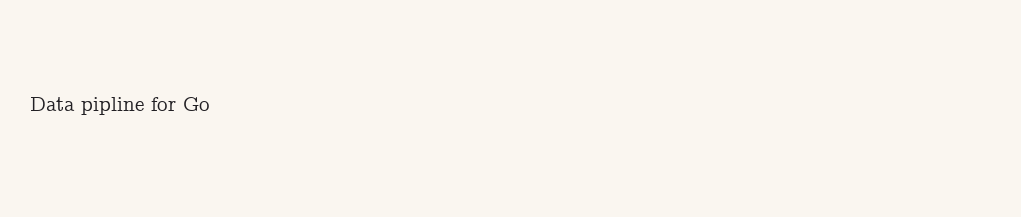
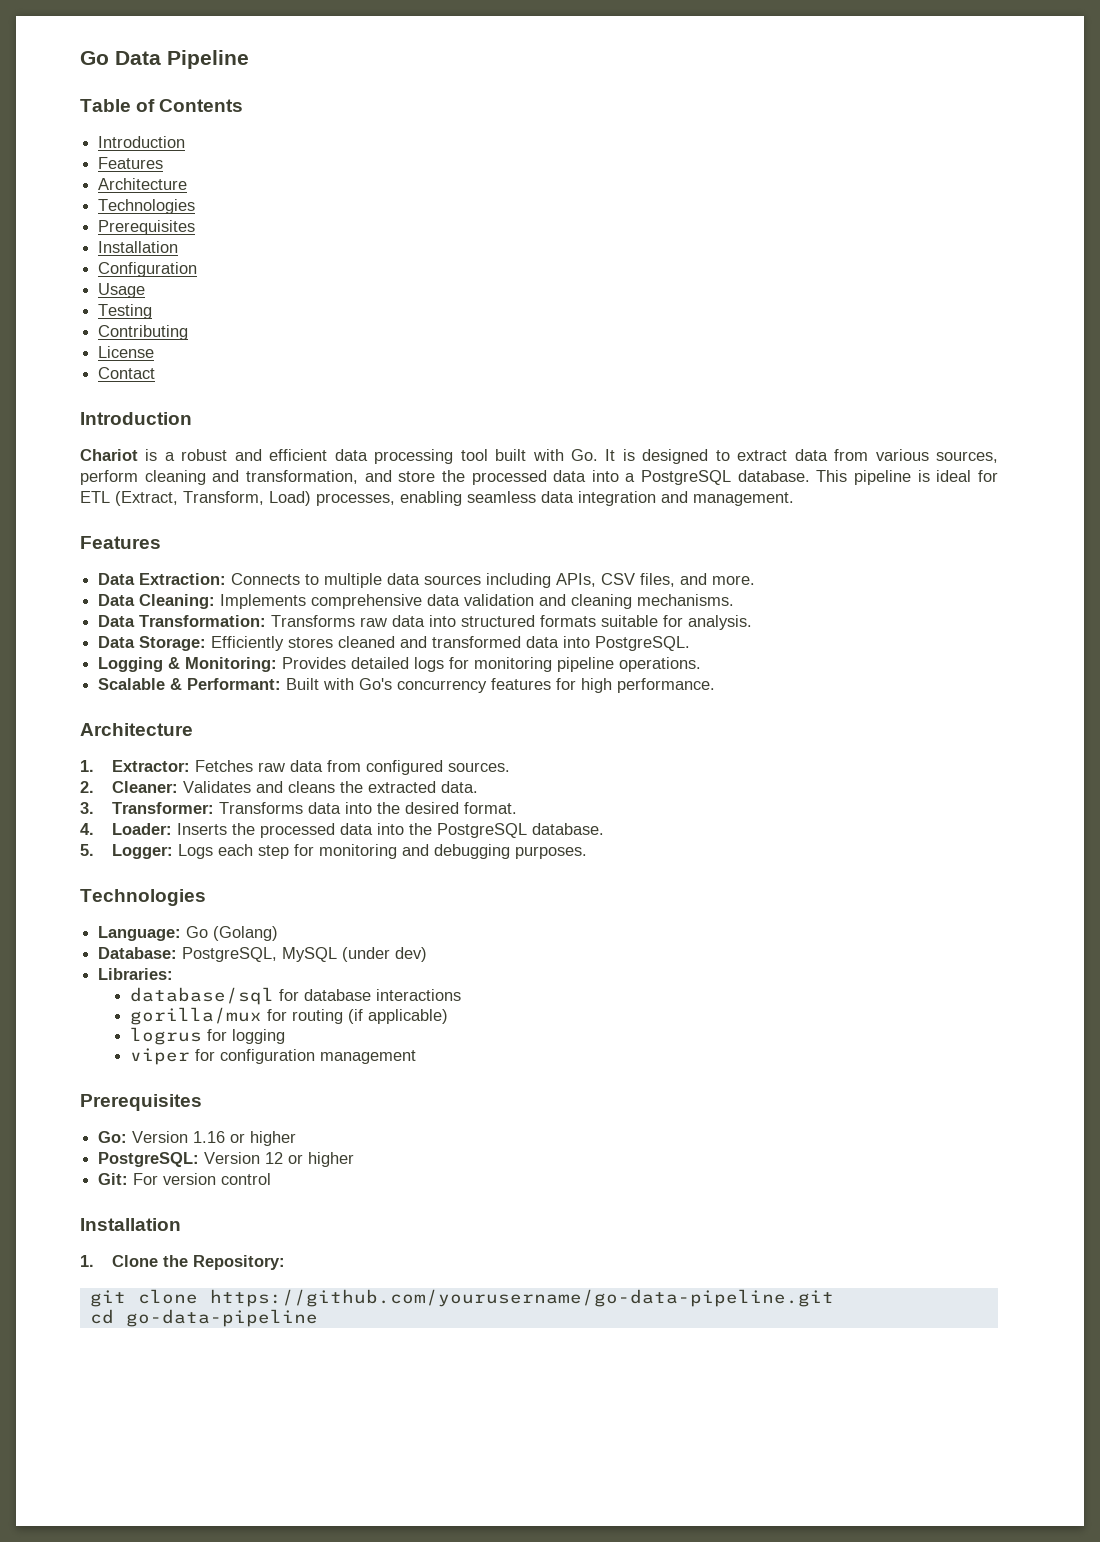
[30,97,210,115] Data pipline for Go -> [80,50,249,69] [80,99,244,112] [98,136,186,148] [98,157,164,169] [98,178,188,190] [98,199,196,214] [98,220,196,235] [98,241,179,253] [98,262,198,277] [98,283,146,298] [98,304,153,319] [98,325,189,340] [98,346,155,358] [98,367,156,379] [80,412,192,425] [80,449,999,464] [80,470,998,485] [80,491,794,506] [80,536,161,549] [98,573,756,588] [98,594,735,609] [98,615,753,630] [98,636,691,651] [98,657,702,672] [98,678,716,693] [80,723,193,736] [80,760,510,775] [80,781,478,793] [80,802,517,814] [80,823,604,838] [80,844,587,859] [80,889,206,906] [98,926,279,941] [98,947,428,962] [98,968,174,980] [129,987,461,1005] [129,1007,448,1025] [129,1027,285,1045] [129,1048,416,1065] [80,1094,202,1111] [98,1131,297,1146] [98,1152,355,1167] [98,1173,272,1185] [80,1218,181,1231] [80,1255,285,1270] [89,1289,834,1307] [89,1309,318,1327] Go Data Pipeline // Table of Contents // Introduction // Features // Architecture // Technologies // Prerequisites // Installation // Configuration // Usage // Testing // Contributing // License // Contact // Introduction // Chariot is a robust and efficient data processing tool built with Go. It is designed to extract data from various sources, perform cleaning and transformation, and store the processed data into a PostgreSQL database. This pipeline is ideal for ETL (Extract, Transform, Load) processes, enabling seamless data integration and management. // Features // Data Extraction: Connects to multiple data sources including APIs, CSV files, and more. // Data Cleaning: Implements comprehensive data validation and cleaning mechanisms. // Data Transformation: Transforms raw data into structured formats suitable for analysis. // Data Storage: Efficiently stores cleaned and transformed data into PostgreSQL. // Logging & Monitoring: Provides detailed logs for monitoring pipeline operations. // Scalable & Performant: Built with Go's concurrency features for high performance. // Architecture // 1. Extractor: Fetches raw data from configured sources. // 2. Cleaner: Validates and cleans the extracted data. // 3. Transformer: Transforms data into the desired format. // 4. Loader: Inserts the processed data into the PostgreSQL database. // 5. Logger: Logs each step for monitoring and debugging purposes. // Technologies // Language: Go (Golang) // Database: PostgreSQL, MySQL (under dev) // Libraries: // database/sql for database interactions // gorilla/mux for routing (if applicable) // logrus for logging // viper for configuration management // Prerequisites // Go: Version 1.16 or higher // PostgreSQL: Version 12 or higher // Git: For version control // Installation // 1. Clone the Repository: // git clone https://github.com/yourusername/go-data-pipeline.git // cd go-data-pipeline

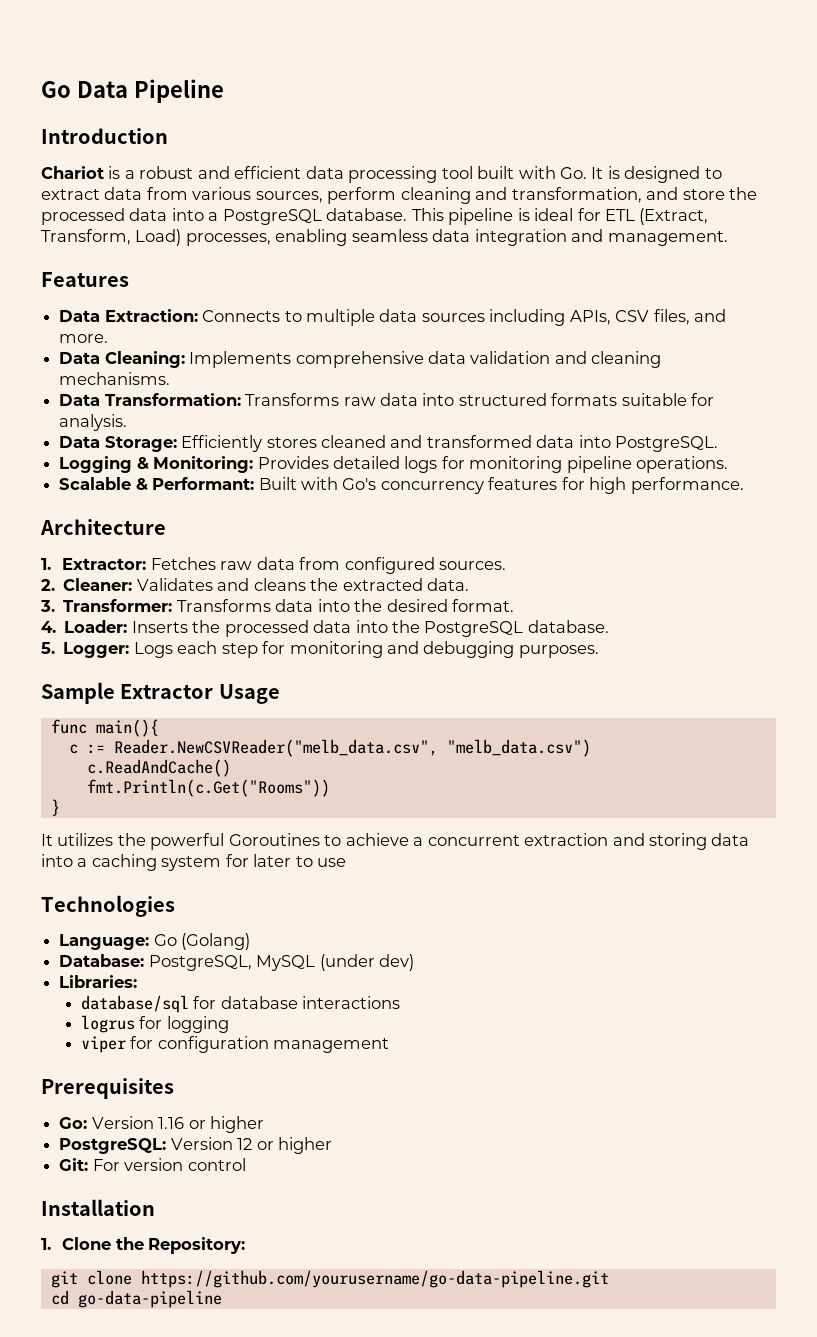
[80,99,244,112] [98,136,186,148] [98,157,164,169] [98,178,188,190] [98,199,196,214] [98,220,196,235] [98,241,179,253] [98,262,198,277] [98,283,146,298] [98,304,153,319] [98,325,189,340] [98,346,155,358] [98,367,156,379] // Table of Contents // Introduction // Features // Architecture // Technologies // Prerequisites // Installation // Configuration // Usage // Testing // Contributing // License // Contact -> (224, 91) none
(587, 852) none -> [41,682,280,704] [50,719,159,737] [68,739,591,757] [86,759,231,777] [86,779,330,797] [50,799,60,816] [41,833,750,850] [41,854,347,871] // Sample Extractor Usage // func main(){ // c := Reader.NewCSVReader("melb_data.csv", "melb_data.csv") // c.ReadAndCache() // fmt.Println(c.Get("Rooms")) // } // It utilizes the powerful Goroutines to achieve a concurrent extraction and storing data into a caching system for later to use
[129,1007,448,1025] // gorilla/mux for routing (if applicable) -> (400, 1002) none

